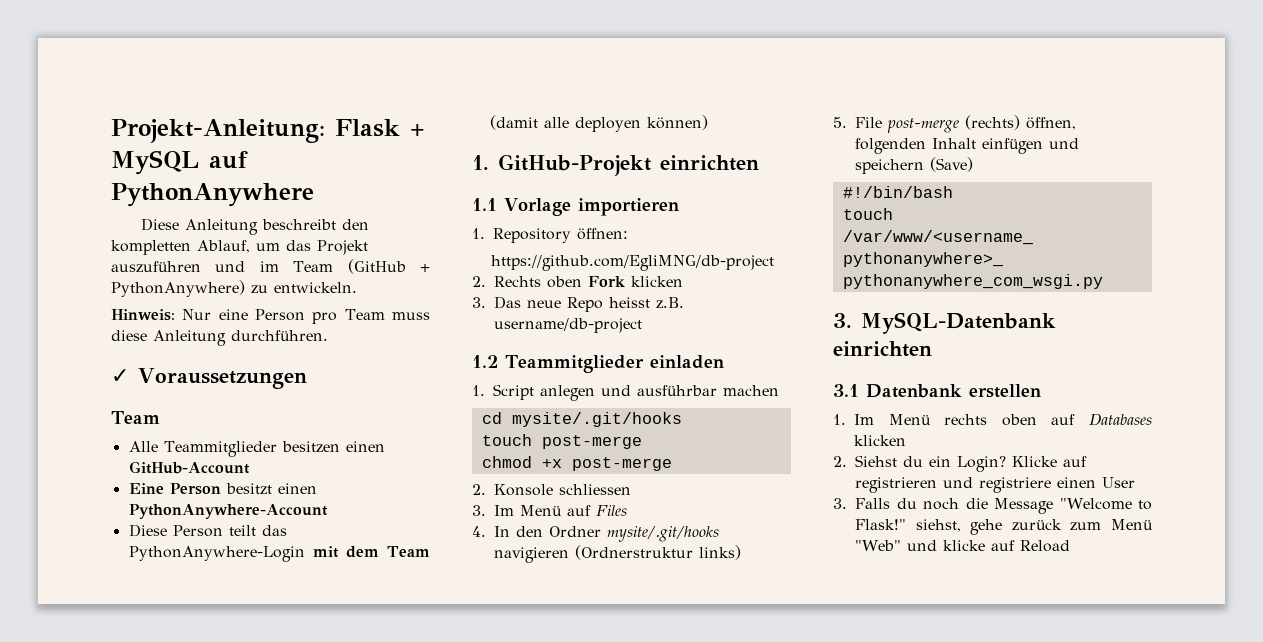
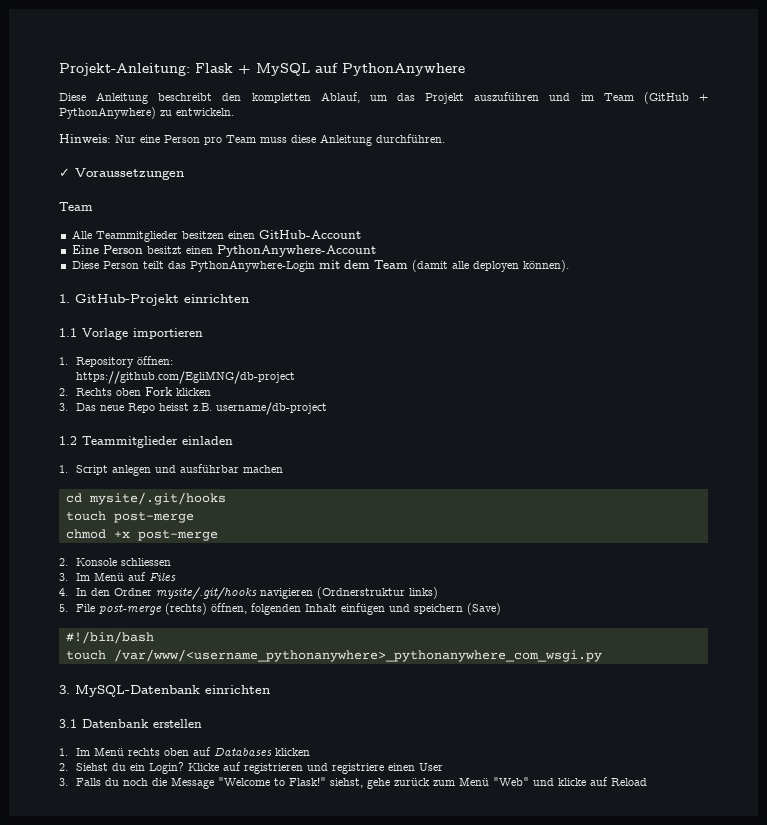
[646,115,708,130] können) -> [522,260,569,272] können).

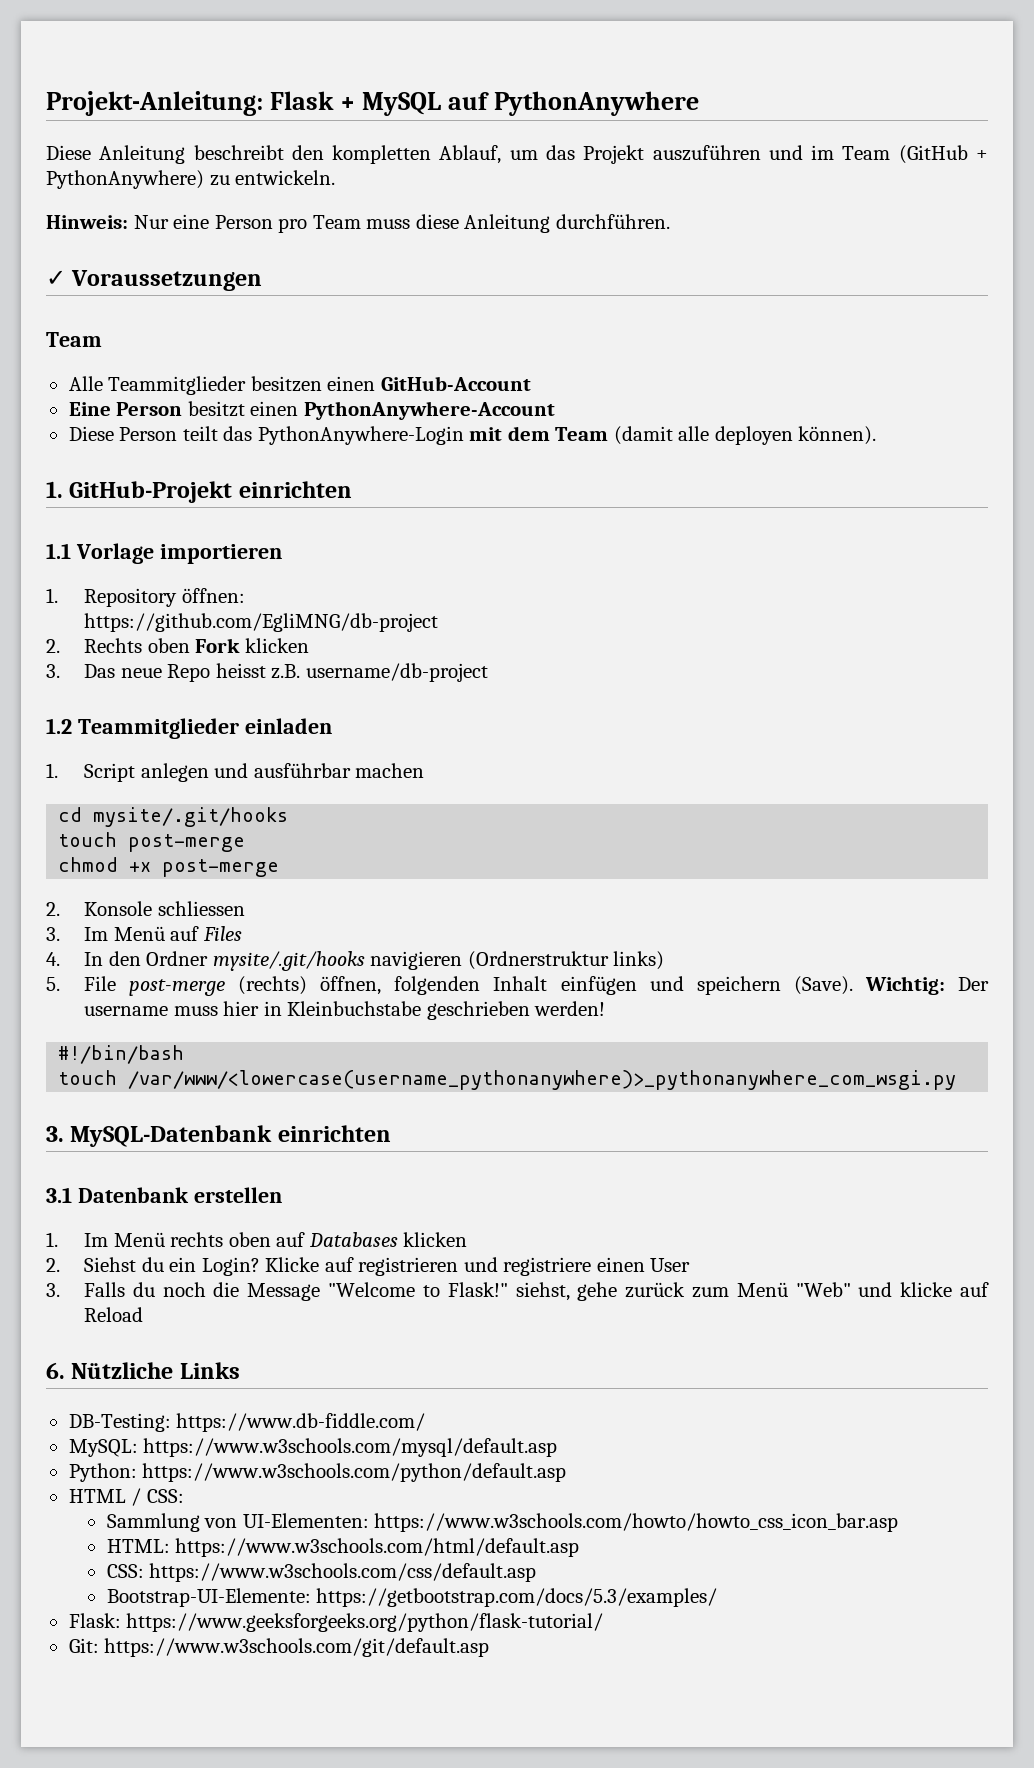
[466,603,501,615] (Save) -> [793,976,990,995] [84,1001,606,1020] (Save). Wichtig: Der username muss hier in Kleinbuchstabe geschrieben werden!
[113,649,602,662] /var/www/<username_pythonanywhere>_pythonanywhere_com_wsgi.py -> [128,1070,957,1090] /var/www/<lowercase(username_pythonanywhere)>_pythonanywhere_com_wsgi.py
(647, 782) none -> [46,1362,240,1379] [68,1413,426,1432] [68,1438,558,1457] [68,1463,567,1482] [68,1488,184,1506] [106,1513,899,1532] [106,1538,580,1557] [106,1563,537,1582] [106,1588,718,1607] [68,1613,604,1632] [68,1638,490,1657] // 6. Nützliche Links // DB-Testing: https://www.db-fiddle.com/ // MySQL: https://www.w3schools.com/mysql/default.asp // Python: https://www.w3schools.com/python/default.asp // HTML / CSS: // Sammlung von UI-Elementen: https://www.w3schools.com/howto/howto_css_icon_bar.asp // HTML: https://www.w3schools.com/html/default.asp // CSS: https://www.w3schools.com/css/default.asp // Bootstrap-UI-Elemente: https://getbootstrap.com/docs/5.3/examples/ // Flask: https://www.geeksforgeeks.org/python/flask-tutorial/ // Git: https://www.w3schools.com/git/default.asp

